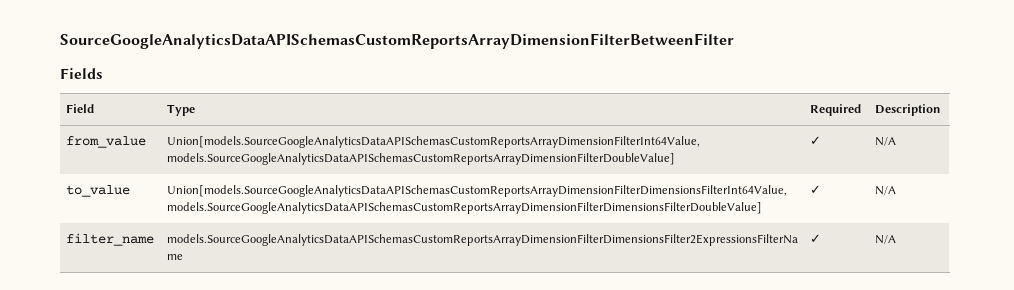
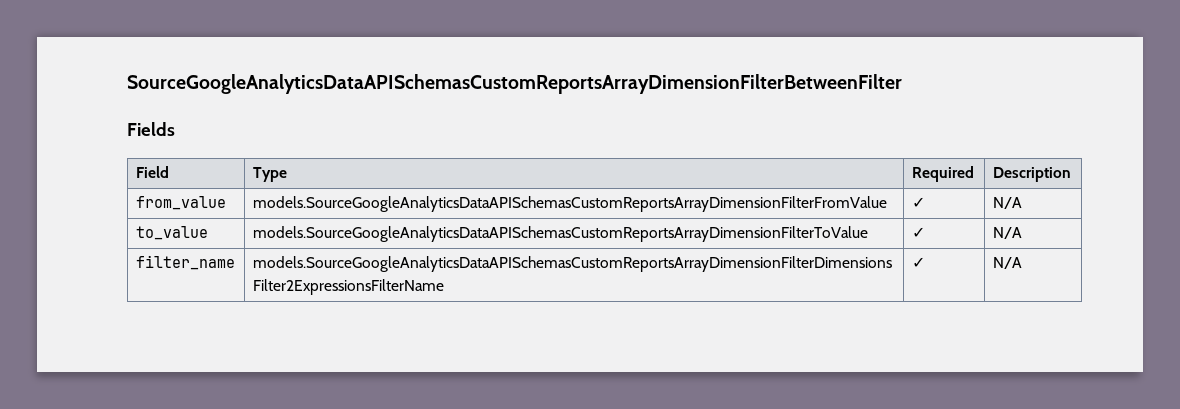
[167,136,701,148] [167,153,676,165] Union[models.SourceGoogleAnalyticsDataAPISchemasCustomReportsArrayDimensionFilterInt64Value, models.SourceGoogleAnalyticsDataAPISchemasCustomReportsArrayDimensionFilterDoubleValue] -> [252,196,887,212] models.SourceGoogleAnalyticsDataAPISchemasCustomReportsArrayDimensionFilterFromValue
[167,185,788,197] [167,202,763,214] Union[models.SourceGoogleAnalyticsDataAPISchemasCustomReportsArrayDimensionFilterDimensionsFilterInt64Value, models.SourceGoogleAnalyticsDataAPISchemasCustomReportsArrayDimensionFilterDimensionsFilterDoubleValue] -> [252,226,868,242] models.SourceGoogleAnalyticsDataAPISchemasCustomReportsArrayDimensionFilterToValue

